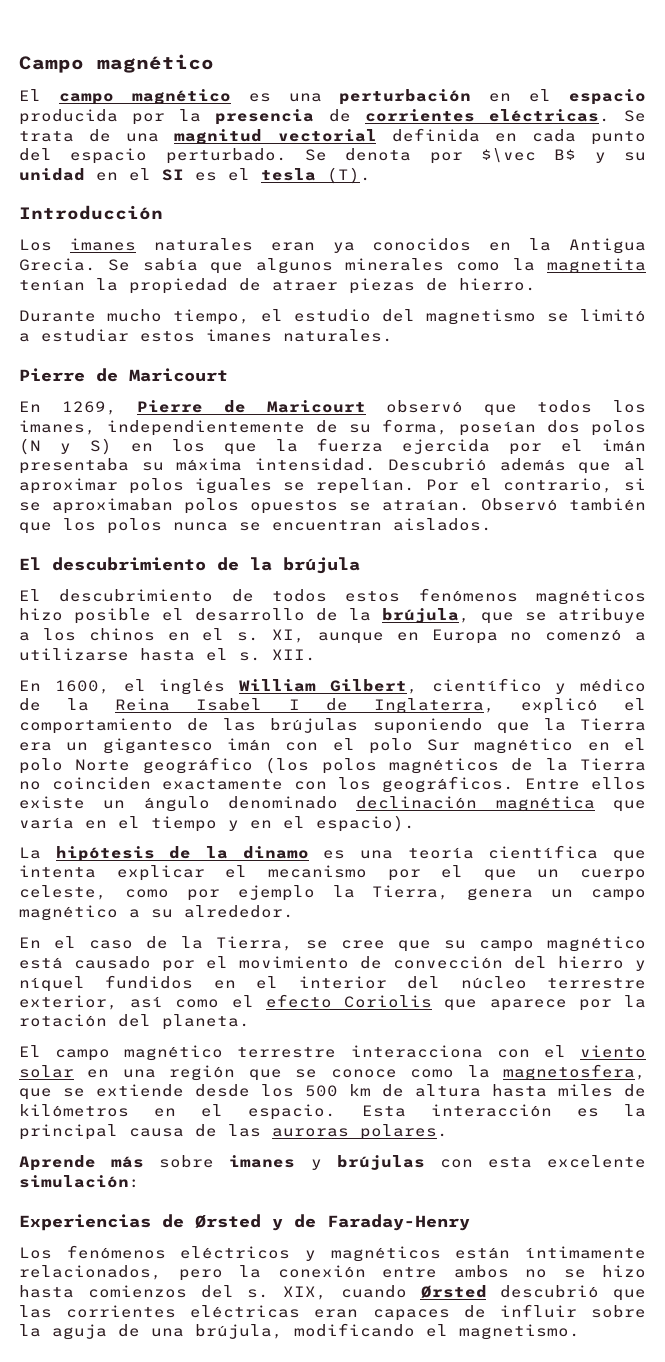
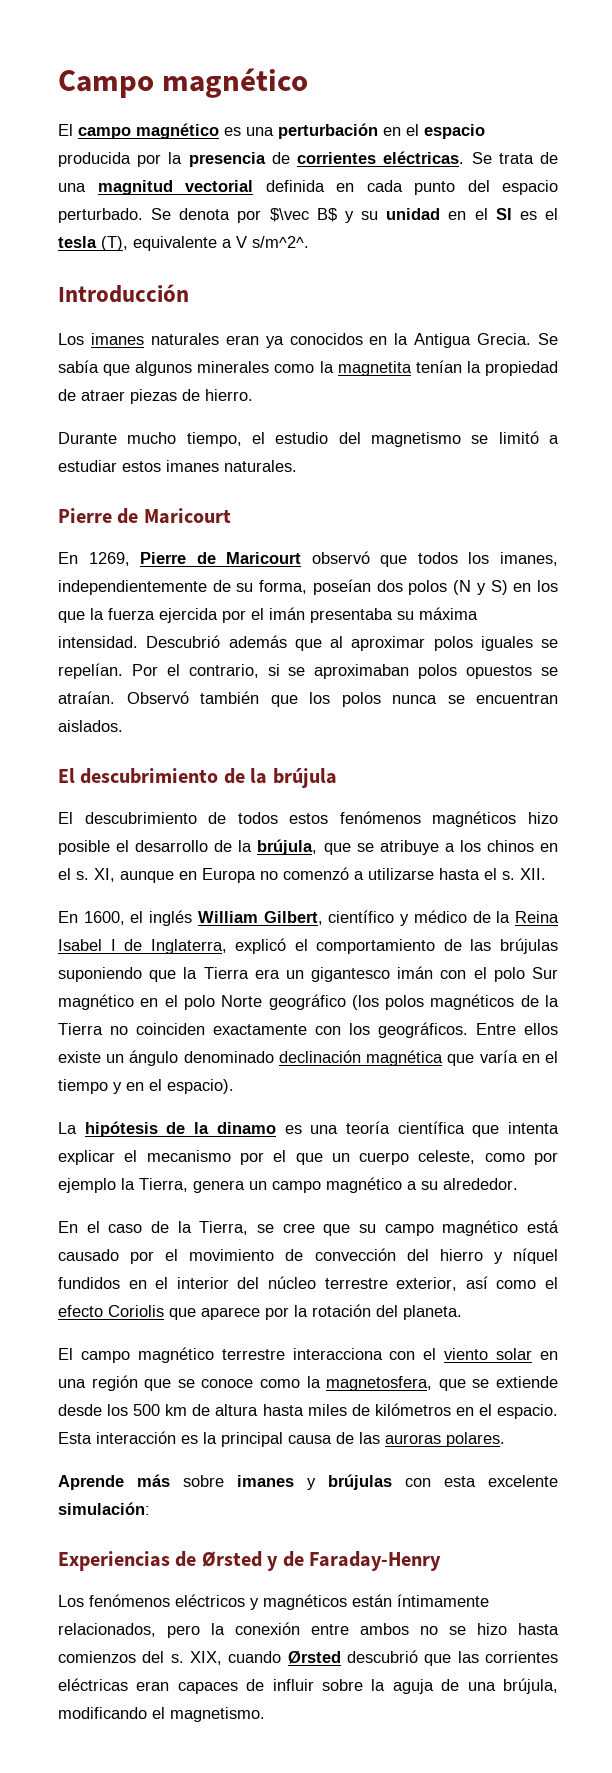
[327,167,371,184] (T). -> [101,236,309,251] (T), equivalente a V s/m^2^.

